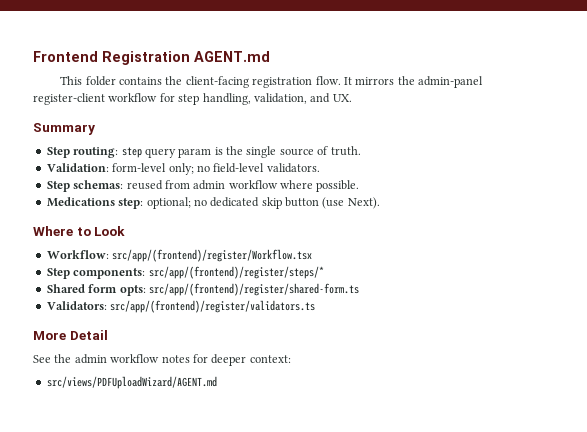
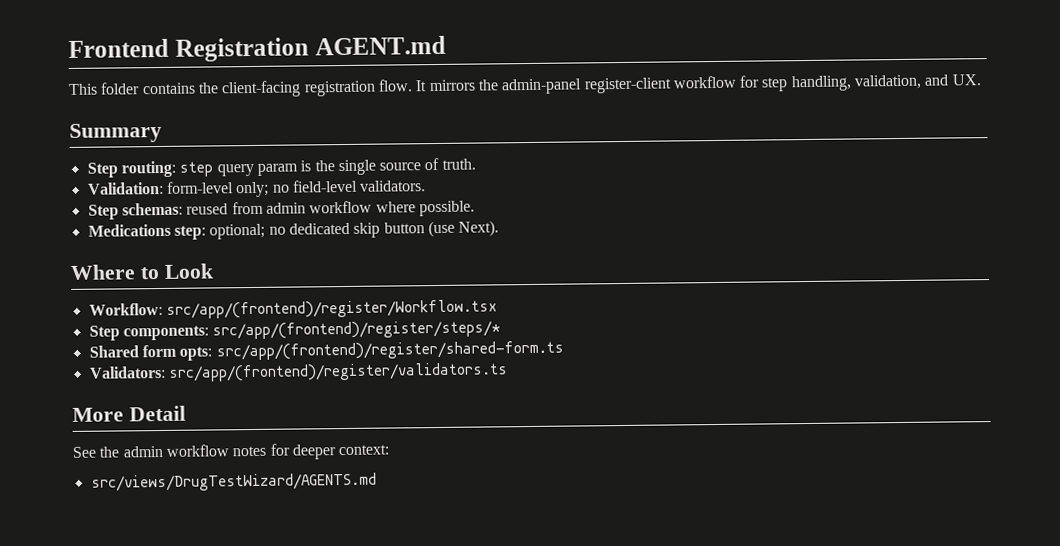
[46,376,217,389] src/views/PDFUploadWizard/AGENT.md -> [90,472,377,492] src/views/DrugTestWizard/AGENTS.md

